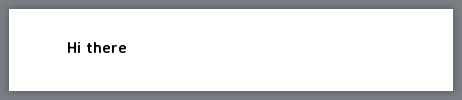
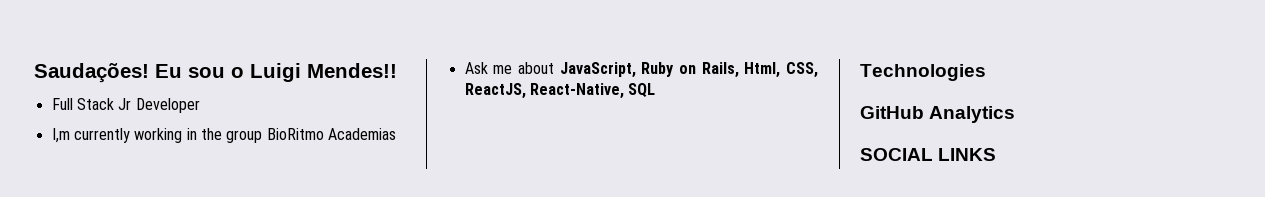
[67,42,127,53] Hi there -> [34,63,397,83] [51,98,200,113] [51,128,396,143] [464,62,818,78] [464,83,656,99] [860,64,986,81] [860,106,1016,123] [860,148,997,161] Saudações! Eu sou o Luigi Mendes!! // Full Stack Jr Developer // I,m currently working in the group BioRitmo Academias // Ask me about JavaScript, Ruby on Rails, Html, CSS, ReactJS, React-Native, SQL // Technologies // GitHub Analytics // SOCIAL LINKS

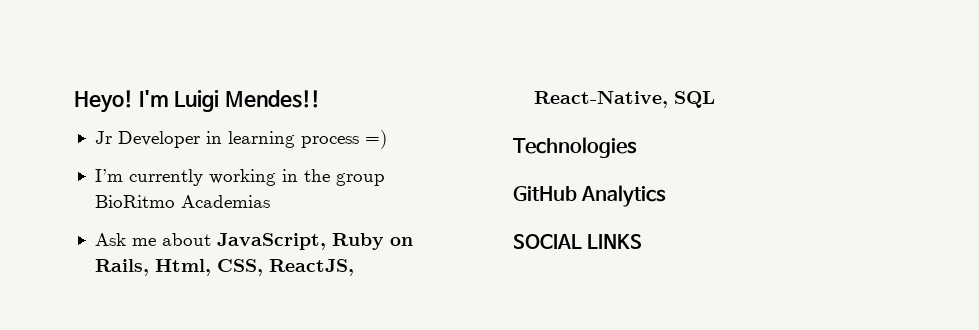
[34,63,244,83] Saudações! Eu sou o -> [74,90,169,113] Heyo! I'm
[51,98,114,110] Full Stack -> (321, 99) none
[51,128,70,143] // I,m -> [205,130,387,149] [94,169,123,182] in learning process =) // I’m

